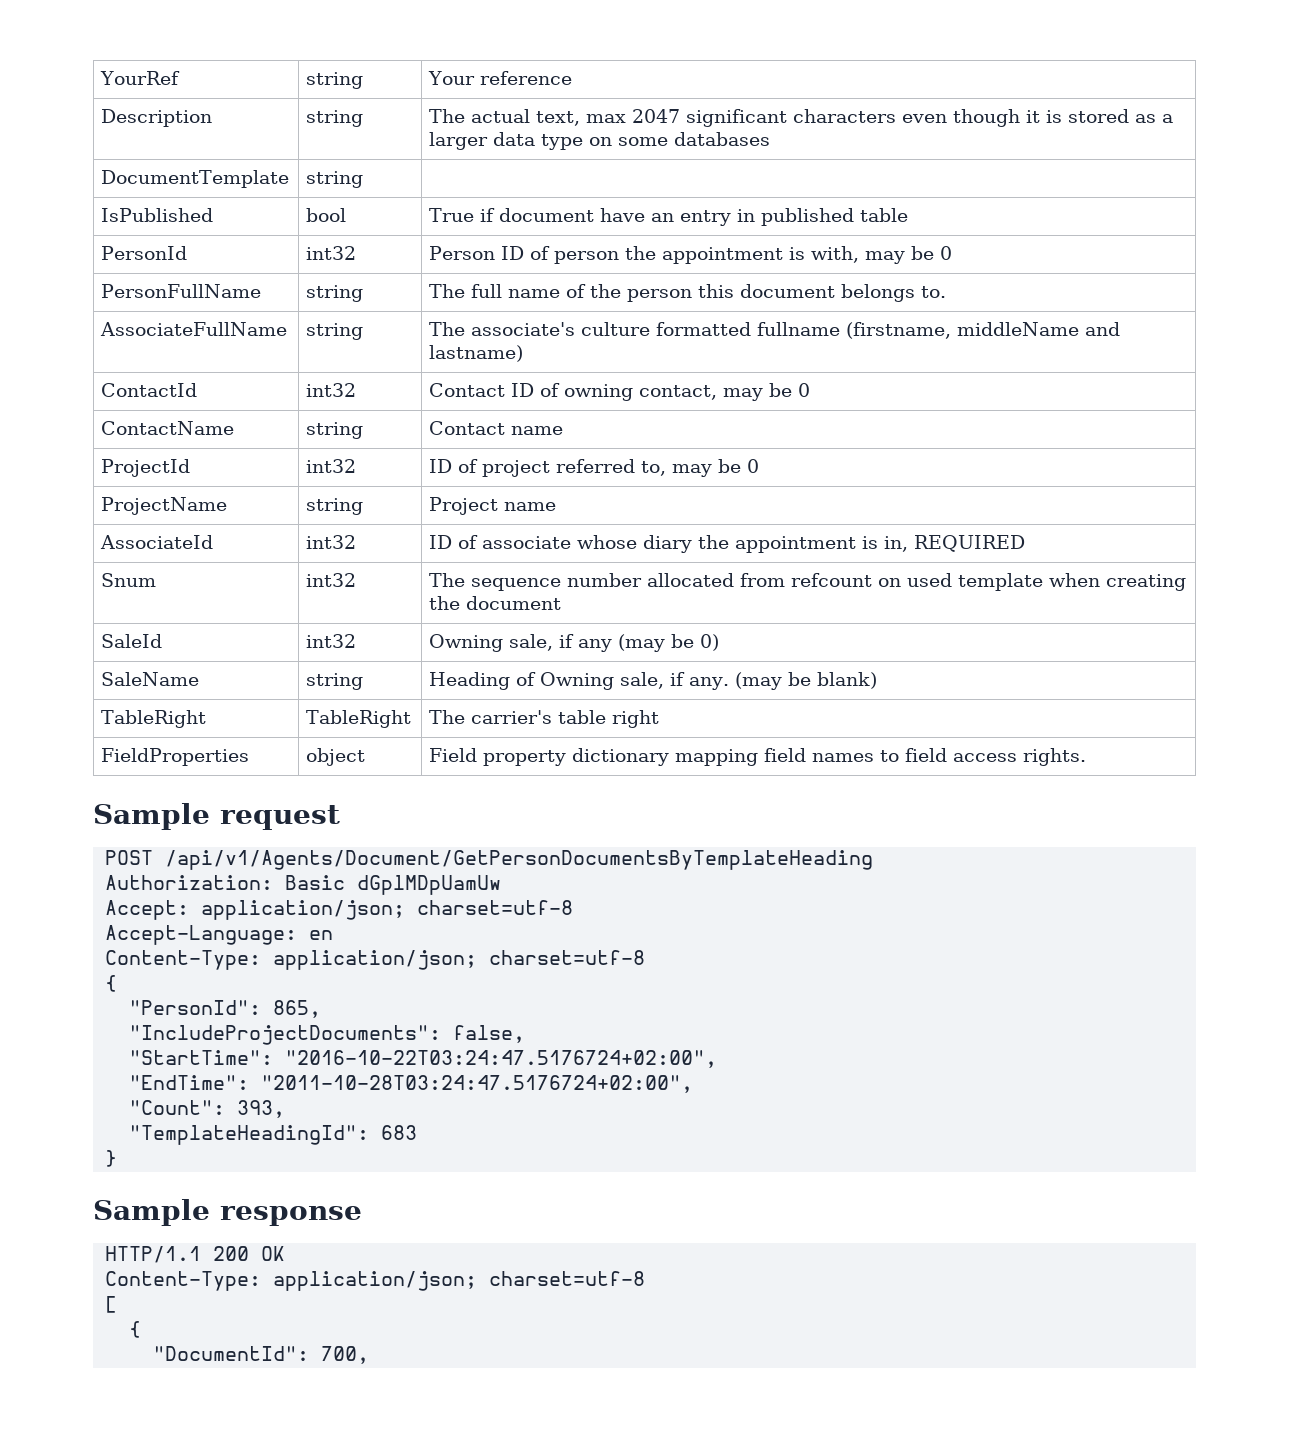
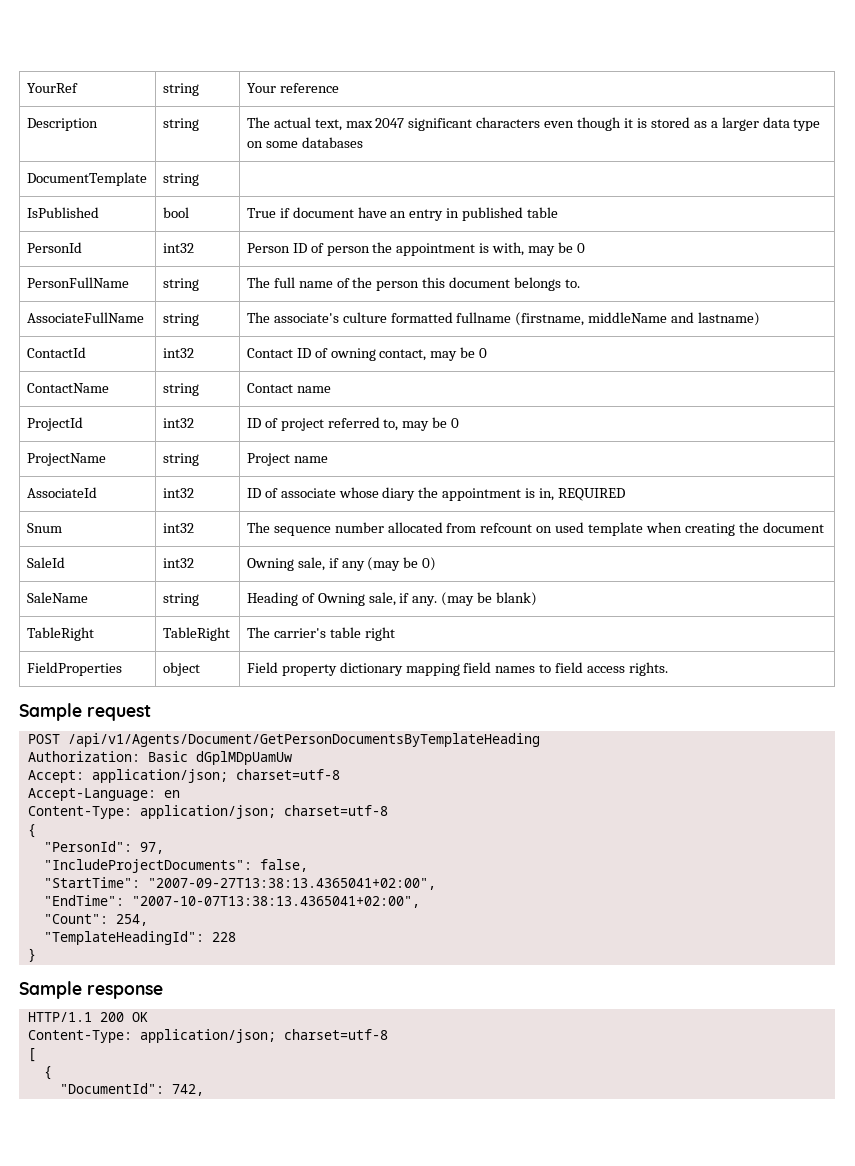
[273,1000,322,1018] 865, -> [139,842,164,854] 97,
[285,1050,718,1068] "2016-10-22T03:24:47.5176724+02:00", -> [147,878,436,890] "2007-09-27T13:38:13.4365041+02:00",
[261,1075,694,1093] "2011-10-28T03:24:47.5176724+02:00", -> [131,896,420,908] "2007-10-07T13:38:13.4365041+02:00",
[237,1100,286,1118] 393, -> [115,914,148,926] 254,
[381,1125,418,1140] 683 -> [211,932,236,942] 228
[321,1346,370,1364] 700, -> [171,1084,204,1096] 742,

